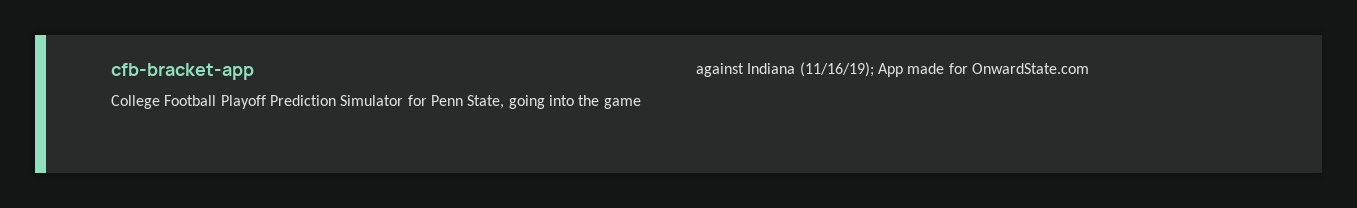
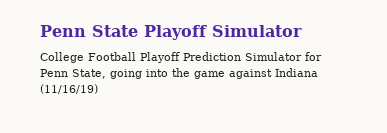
[111,63,254,80] cfb-bracket-app -> [40,25,302,40] Penn State Playoff Simulator
[799,62,1089,77] (11/16/19); App made for OnwardState.com -> [40,84,98,94] (11/16/19)

